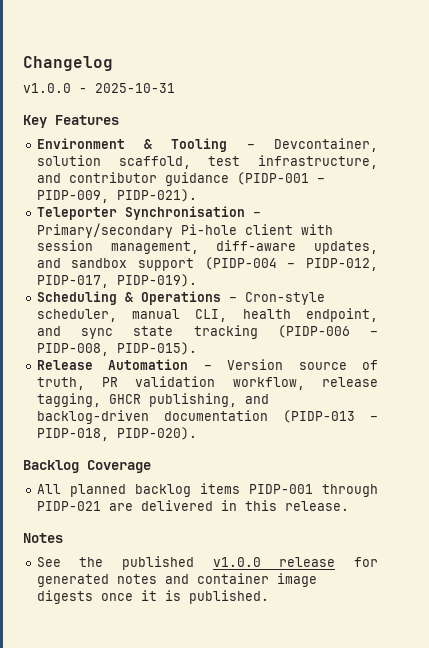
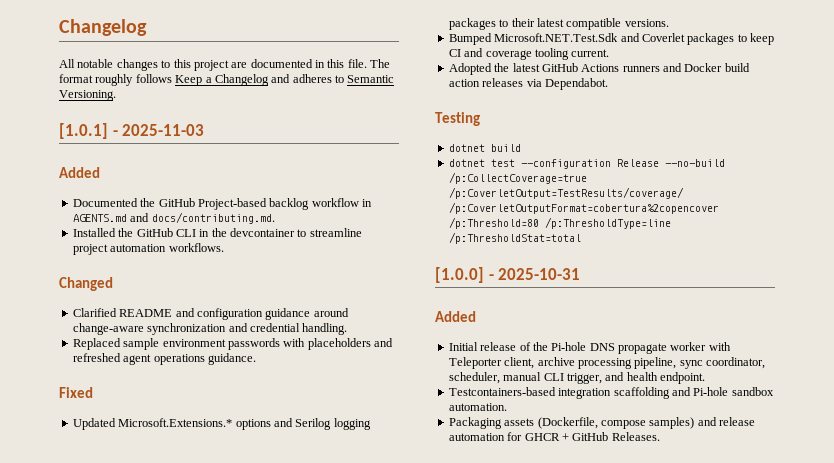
[23,83,175,93] [23,115,119,128] [36,138,378,152] [36,155,378,169] [36,172,325,186] [36,189,197,203] [36,206,261,220] [36,223,333,238] [36,240,378,254] [36,257,378,271] [36,274,197,288] [36,291,325,305] [36,308,378,322] [36,325,378,339] [36,342,197,356] [36,359,378,370] [36,376,378,390] [36,393,269,407] [36,410,378,424] [36,427,197,441] [23,460,151,473] [36,483,379,497] [36,500,349,511] [23,533,63,543] [36,556,378,570] [36,573,317,587] [36,590,269,604] v1.0.0 - 2025-10-31 // Key Features // Environment & Tooling – Devcontainer, solution scaffold, test infrastructure, and contributor guidance (PIDP-001 – PIDP-009, PIDP-021). // Teleporter Synchronisation – Primary/secondary Pi-hole client with session management, diff-aware updates, and sandbox support (PIDP-004 – PIDP-012, PIDP-017, PIDP-019). // Scheduling & Operations – Cron-style scheduler, manual CLI, health endpoint, and sync state tracking (PIDP-006 – PIDP-008, PIDP-015). // Release Automation – Version source of truth, PR validation workflow, release tagging, GHCR publishing, and backlog-driven documentation (PIDP-013 – PIDP-018, PIDP-020). // Backlog Coverage // All planned backlog items PIDP-001 through PIDP-021 are delivered in this release. // Notes // See the published v1.0.0 release for generated notes and container image digests once it is published. -> [59,59,391,71] [59,74,395,86] [59,90,116,101] [59,123,205,139] [59,167,100,178] [72,198,372,210] [72,212,275,224] [72,228,362,237] [72,243,224,255] [59,277,113,291] [72,308,349,320] [72,323,348,335] [72,338,393,350] [72,353,256,365] [59,387,93,398] [72,418,371,430] [448,18,669,30] [448,33,774,45] [448,48,610,60] [448,63,750,75] [448,78,608,90] [435,112,480,126] [448,144,521,152] [448,159,725,169] [448,172,587,184] [448,187,684,199] [448,202,719,214] [448,217,671,229] [448,232,581,244] [435,267,581,283] [435,311,476,322] [448,342,731,354] [448,357,765,369] [448,372,705,384] [448,387,774,399] [448,403,507,411] [448,417,755,429] [448,432,660,441] All notable changes to this project are documented in this file. The format roughly follows Keep a Changelog and adheres to Semantic Versioning. // [1.0.1] - 2025-11-03 // Added // Documented the GitHub Project-based backlog workflow in AGENTS.md and docs/contributing.md. // Installed the GitHub CLI in the devcontainer to streamline project automation workflows. // Changed // Clarified README and configuration guidance around change-aware synchronization and credential handling. // Replaced sample environment passwords with placeholders and refreshed agent operations guidance. // Fixed // Updated Microsoft.Extensions.* options and Serilog logging packages to their latest compatible versions. // Bumped Microsoft.NET.Test.Sdk and Coverlet packages to keep CI and coverage tooling current. // Adopted the latest GitHub Actions runners and Docker build action releases via Dependabot. // Testing // dotnet build // dotnet test --configuration Release --no-build /p:CollectCoverage=true /p:CoverletOutput=TestResults/coverage/ /p:CoverletOutputFormat=cobertura%2copencover /p:Threshold=80 /p:ThresholdType=line /p:ThresholdStat=total // [1.0.0] - 2025-10-31 // Added // Initial release of the Pi-hole DNS propagate worker with Teleporter client, archive processing pipeline, sync coordinator, scheduler, manual CLI trigger, and health endpoint. // Testcontainers-based integration scaffolding and Pi-hole sandbox automation. // Packaging assets (Dockerfile, compose samples) and release automation for GHCR + GitHub Releases.

